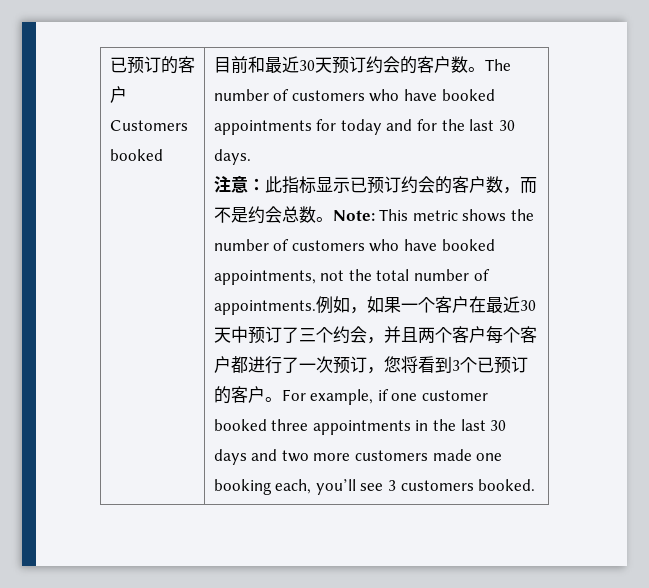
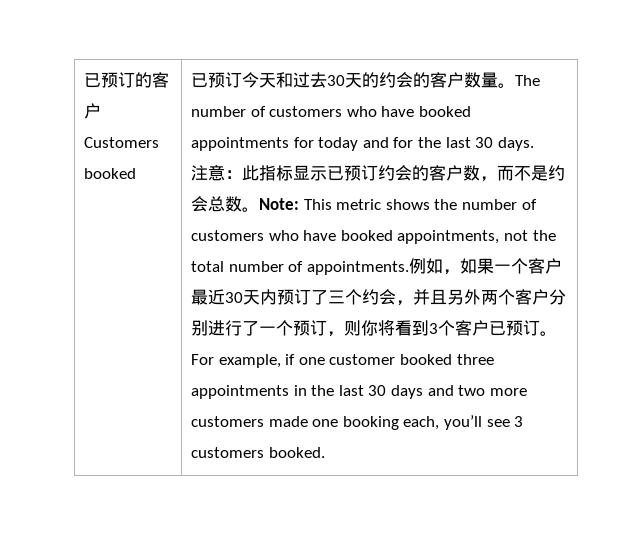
[213,56,468,74] 目前和最近30天预订约会的客户数 -> [191,72,499,88] 已预订今天和过去30天的约会的客户数量
[468,296,536,313] [213,326,248,343] 在最近30天中 -> [191,289,278,305] 最近30天内
(418, 334) none -> [447,289,482,305] 另外
[485,326,537,343] [213,356,528,374] [213,386,265,404] 每个客户都进行了一次预订，您将看到3个已预订的客户 -> [549,289,567,305] [191,320,541,337] 分别进行了一个预订，则你将看到3个客户已预订

